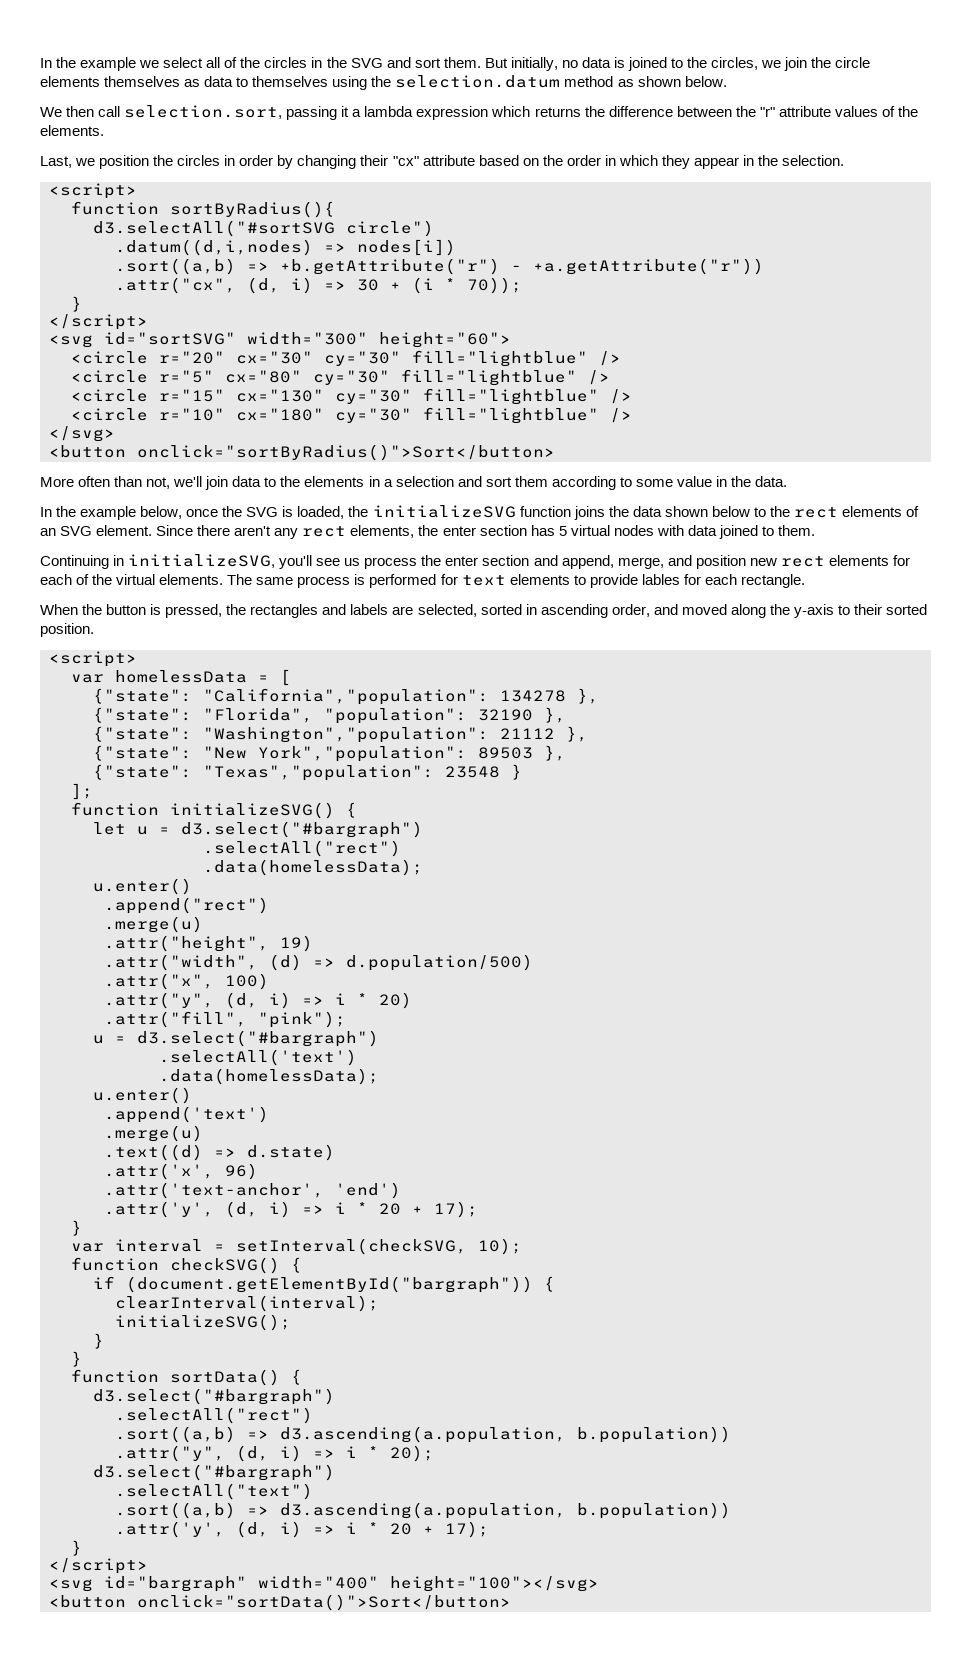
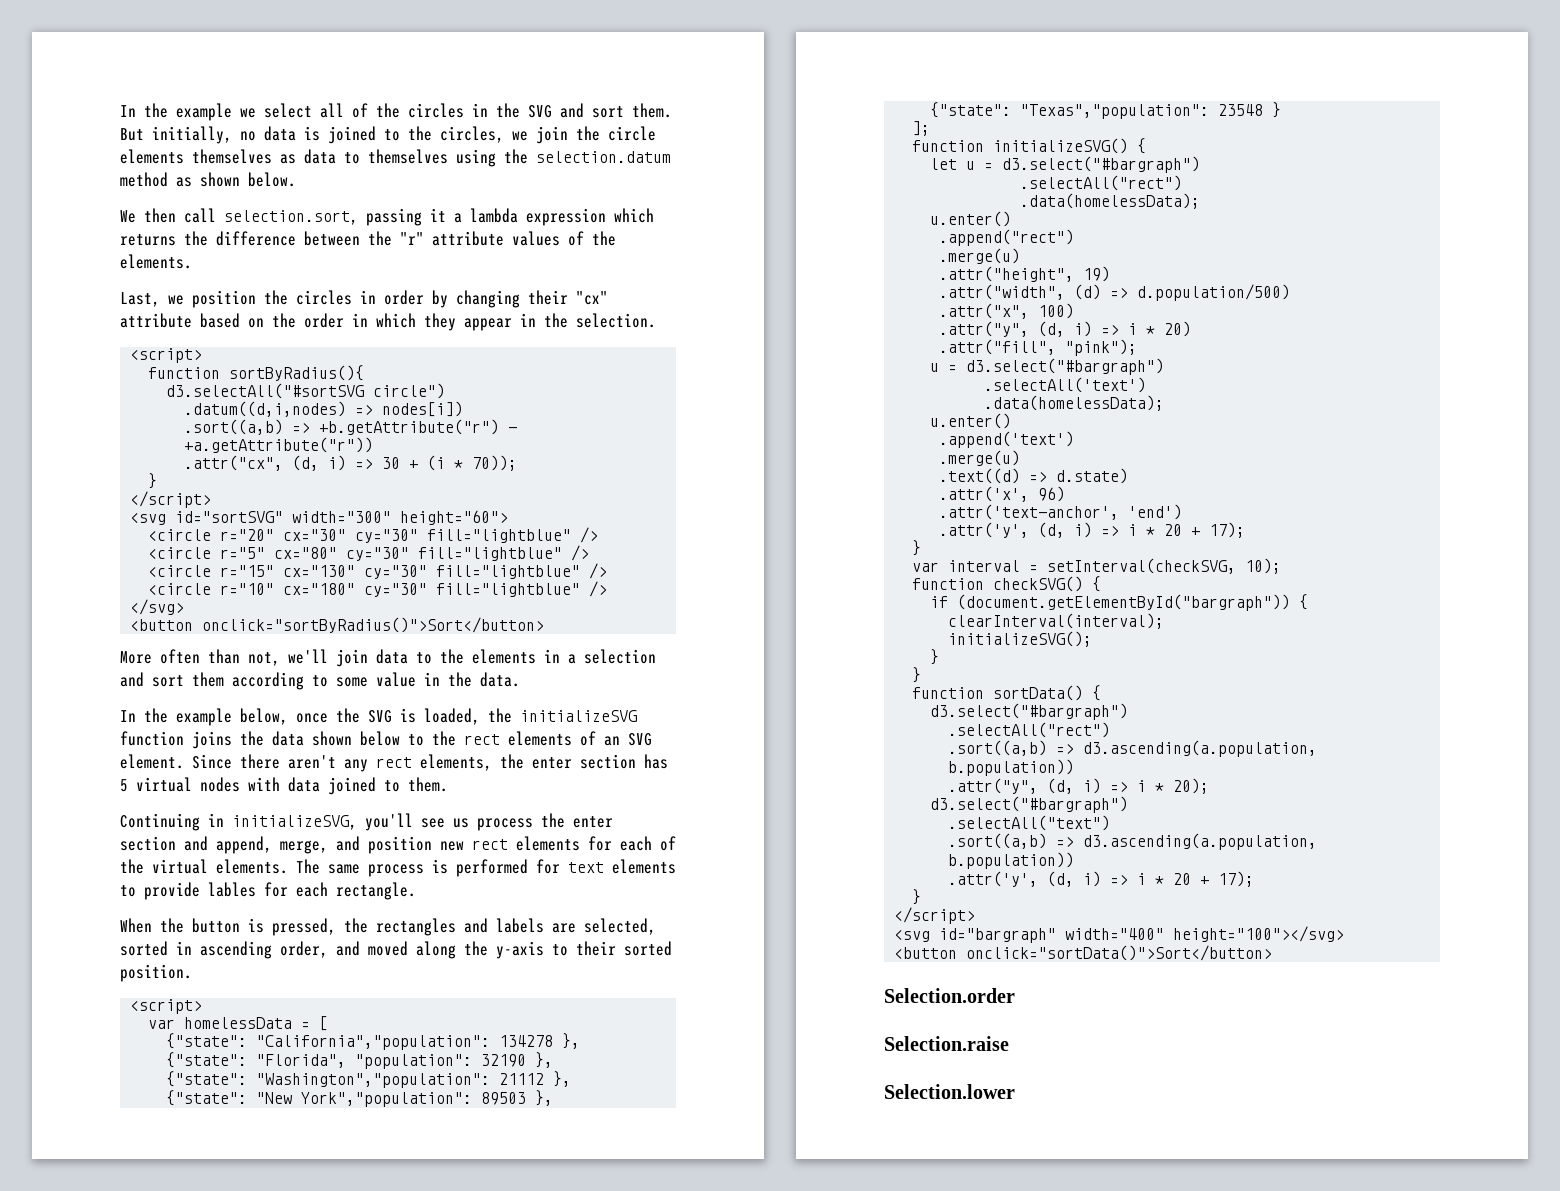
(511, 1602) none -> [884,988,1015,1003] [884,1036,1009,1051] [884,1084,1015,1099] // Selection.order // Selection.raise // Selection.lower

